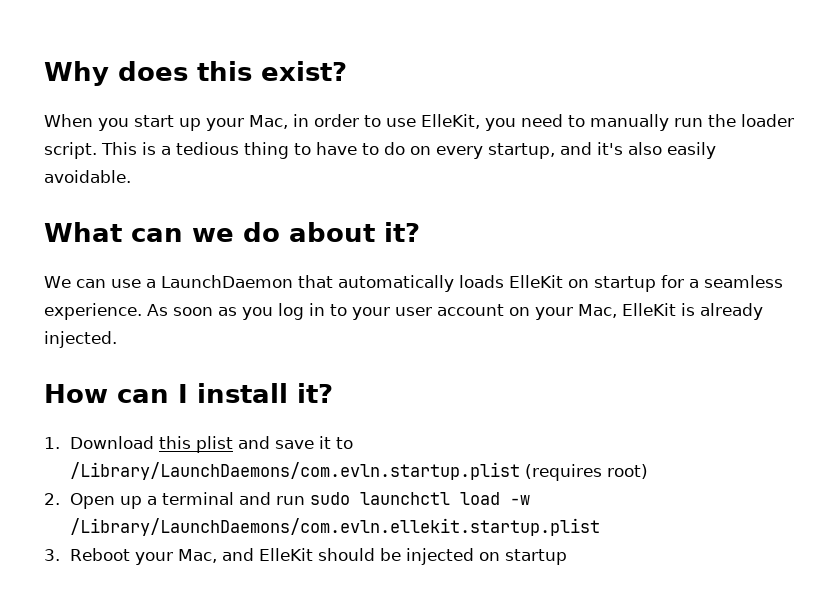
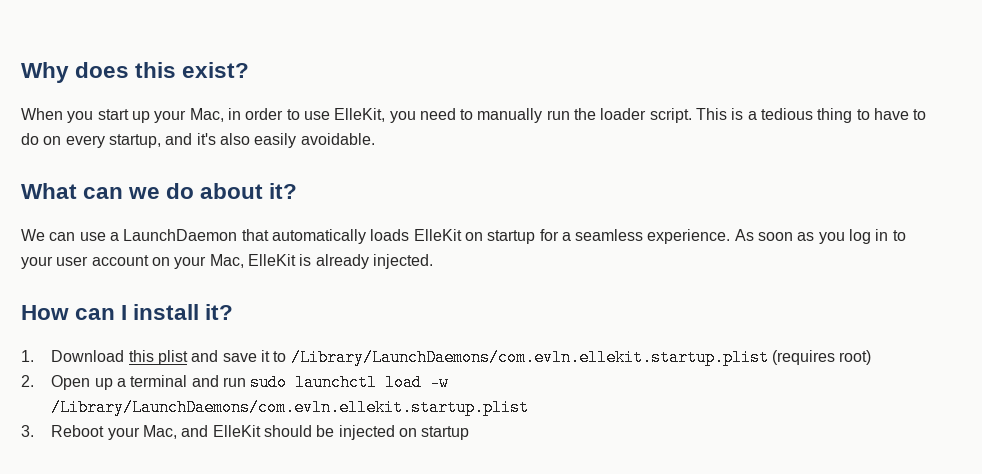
[70,462,521,480] /Library/LaunchDaemons/com.evln.startup.plist -> [290,349,769,366] /Library/LaunchDaemons/com.evln.ellekit.startup.plist

